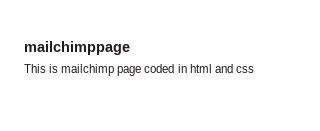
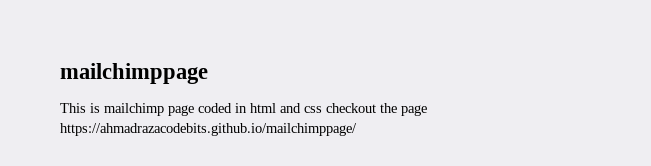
(254, 69) none -> [326,103,427,116] [60,123,357,136] checkout the page https://ahmadrazacodebits.github.io/mailchimppage/

